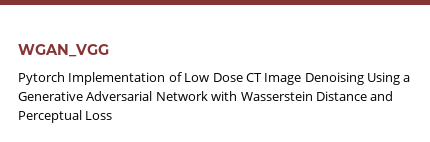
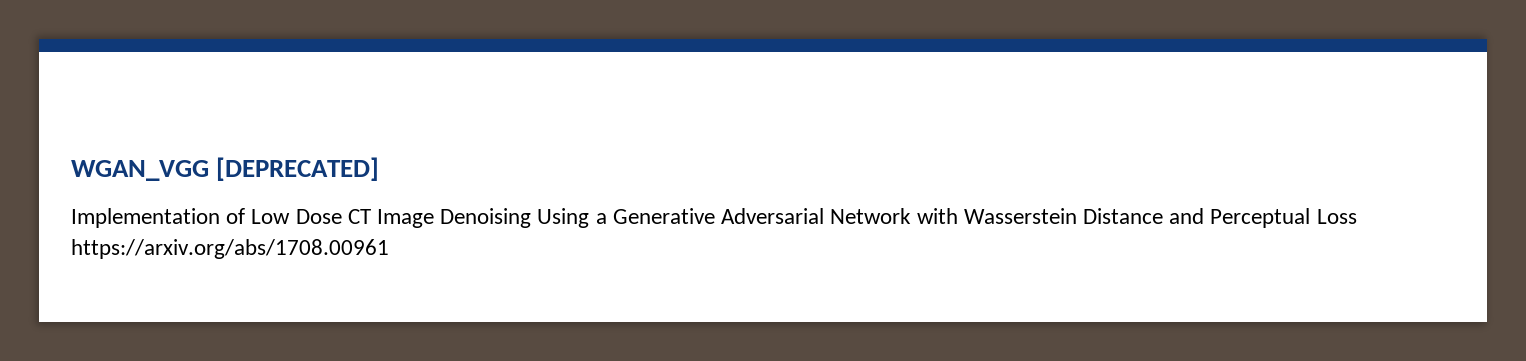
[18,72,65,85] // Pytorch -> [216,157,380,181] [DEPRECATED] //
(113, 115) none -> [71,239,389,259] https://arxiv.org/abs/1708.00961

